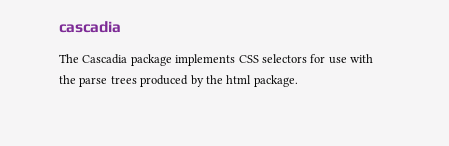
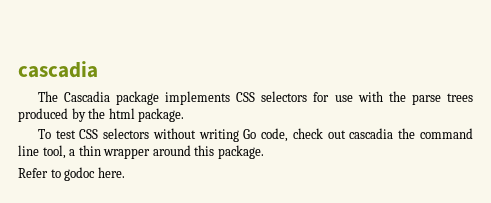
(298, 81) none -> [37,128,474,142] [18,145,264,159] [18,167,125,181] // To test CSS selectors without writing Go code, check out cascadia the command line tool, a thin wrapper around this package. // Refer to godoc here.

